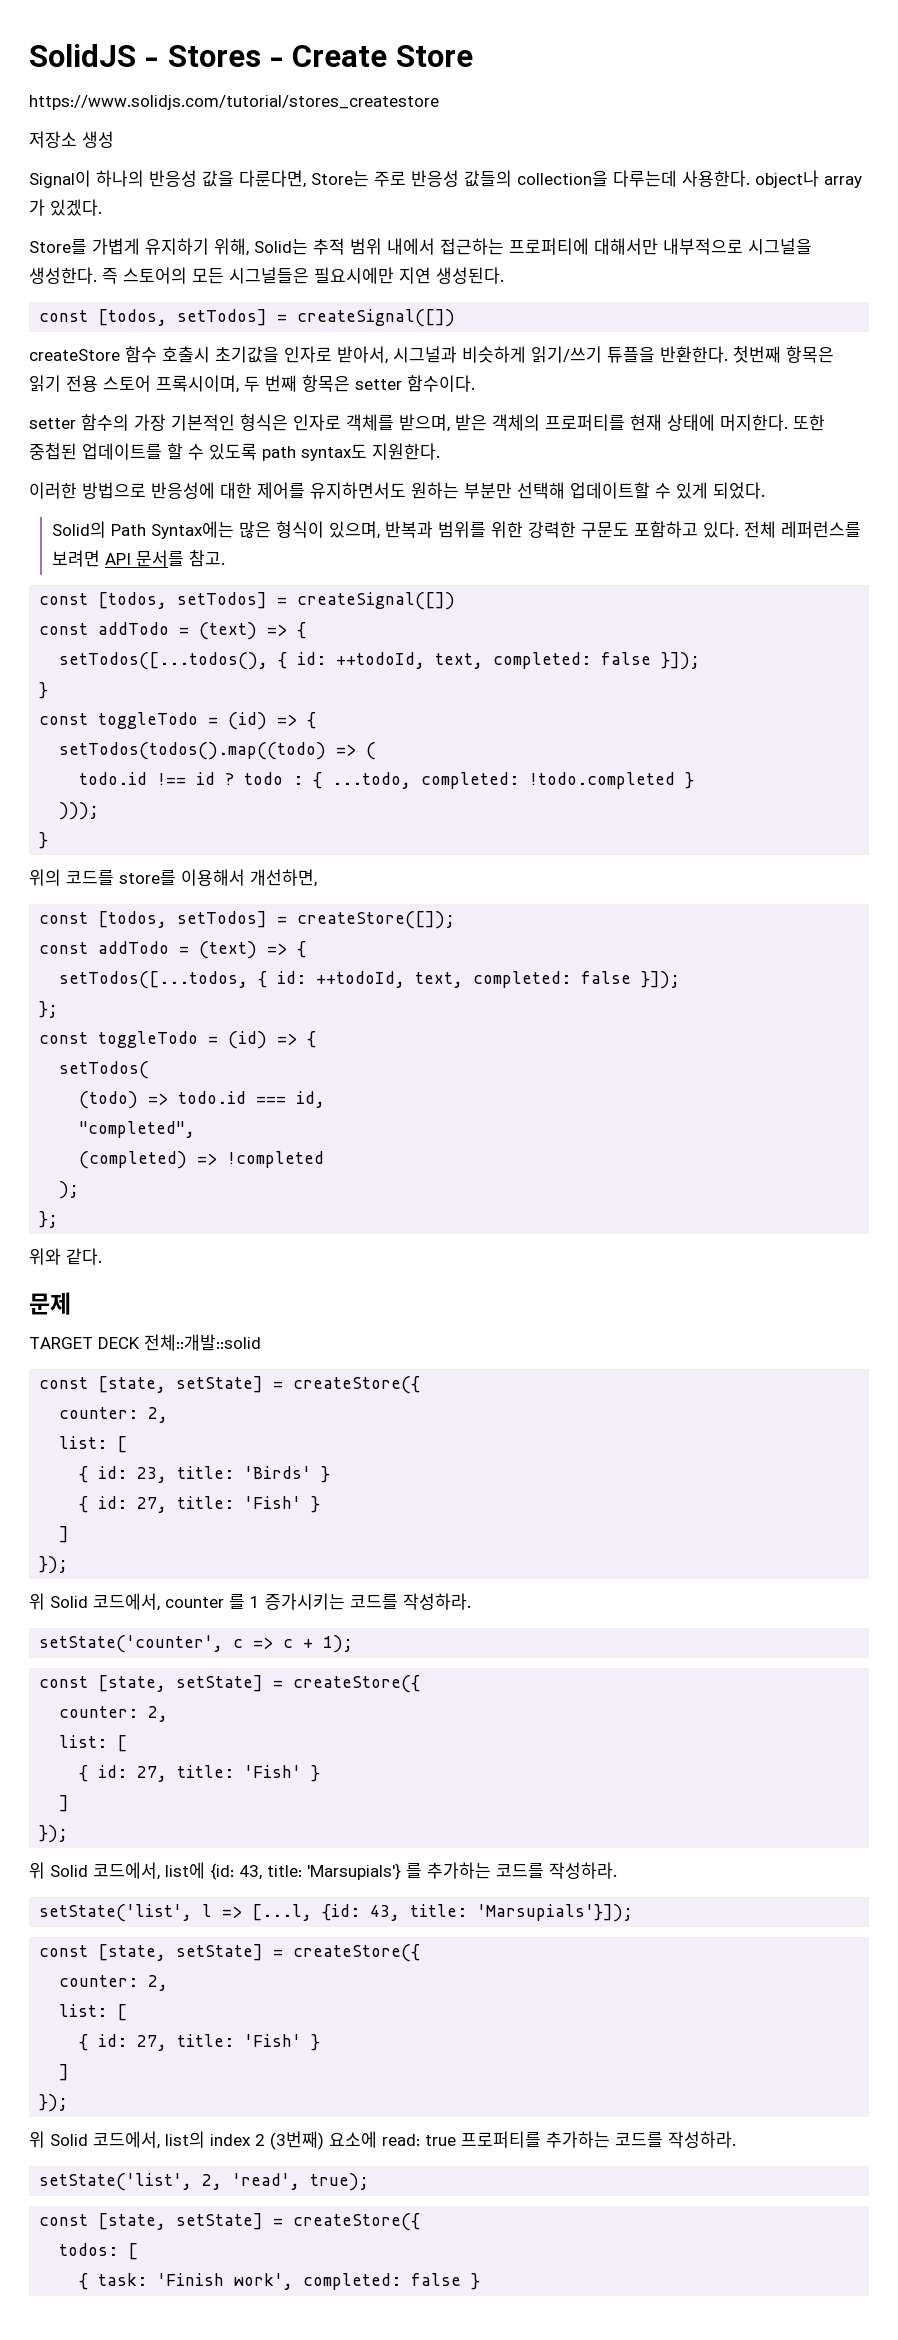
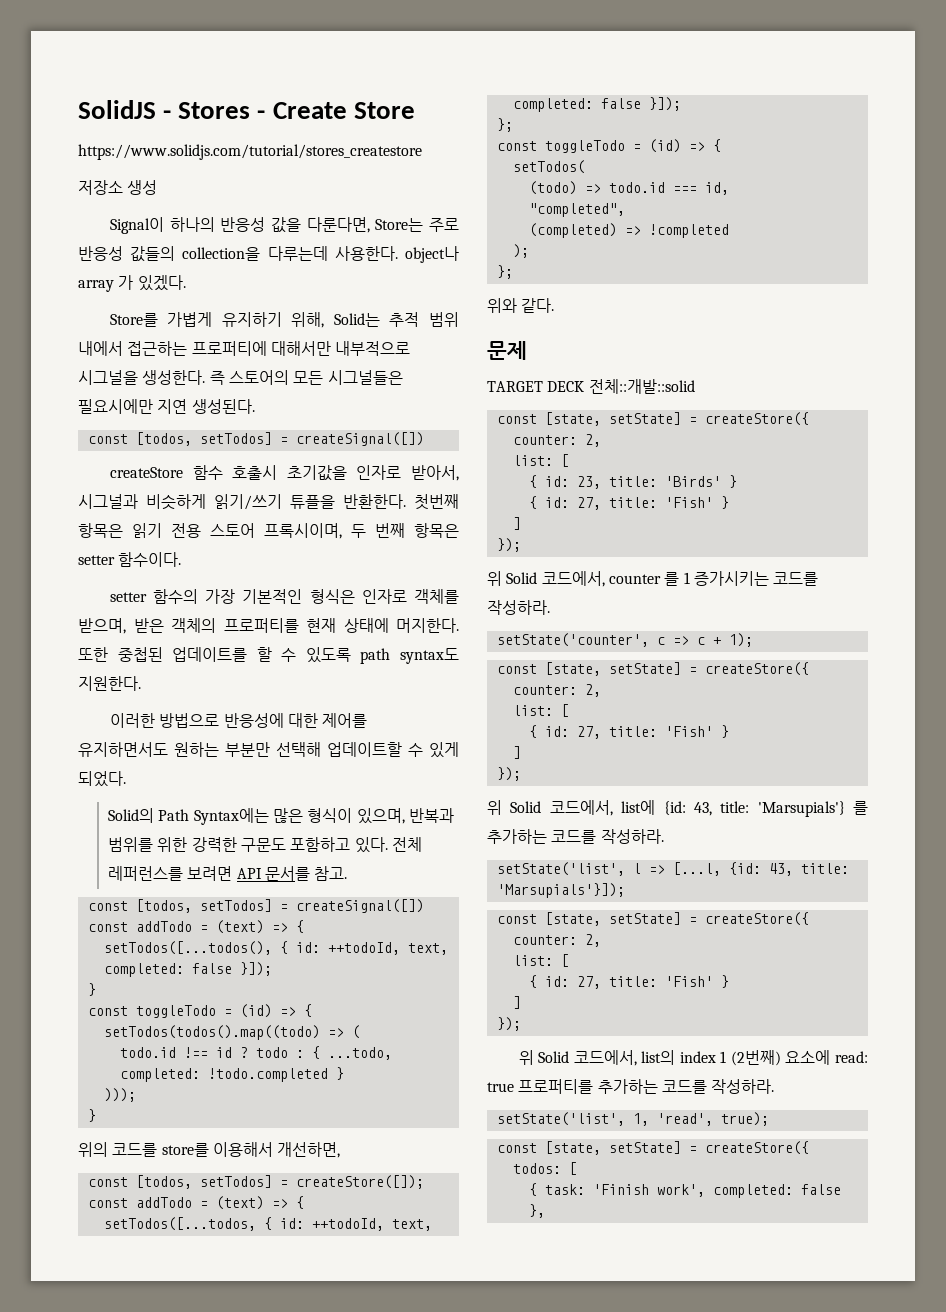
[255,2131,324,2150] 2 (3번째) -> [720,1050,781,1066] 1 (2번째)
[202,2174,223,2190] 2, -> [632,1113,649,1126] 1,
[471,2273,481,2290] } -> [528,1204,545,1218] },

